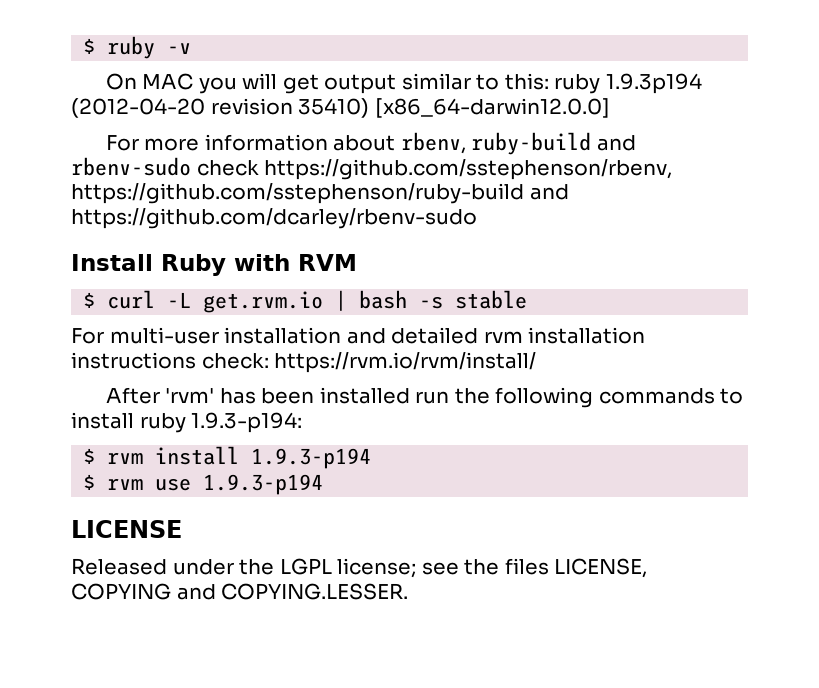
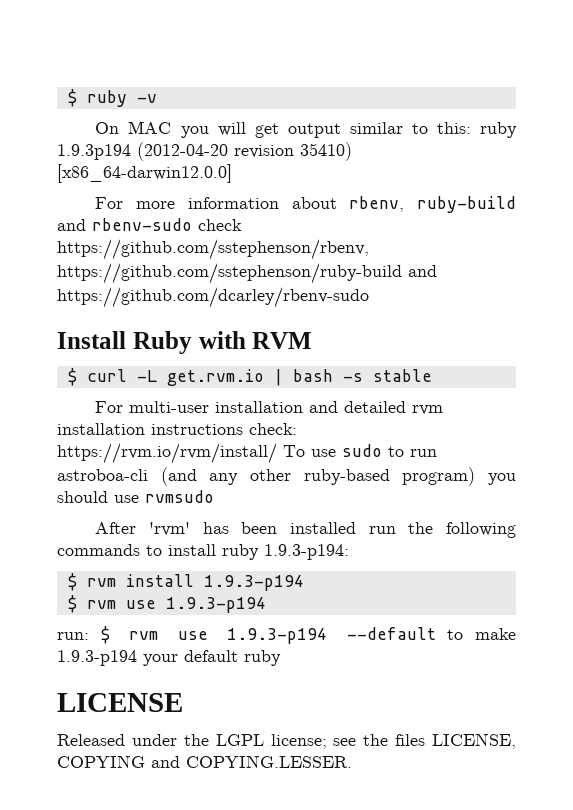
(537, 362) none -> [283,444,437,457] [57,467,516,486] [57,490,214,503] To use sudo to run astroboa-cli (and any other ruby-based program) you should use rvmsudo
(324, 484) none -> [57,626,516,644] [57,650,281,666] // run: $ rvm use 1.9.3-p194 --default to make 1.9.3-p194 your default ruby

